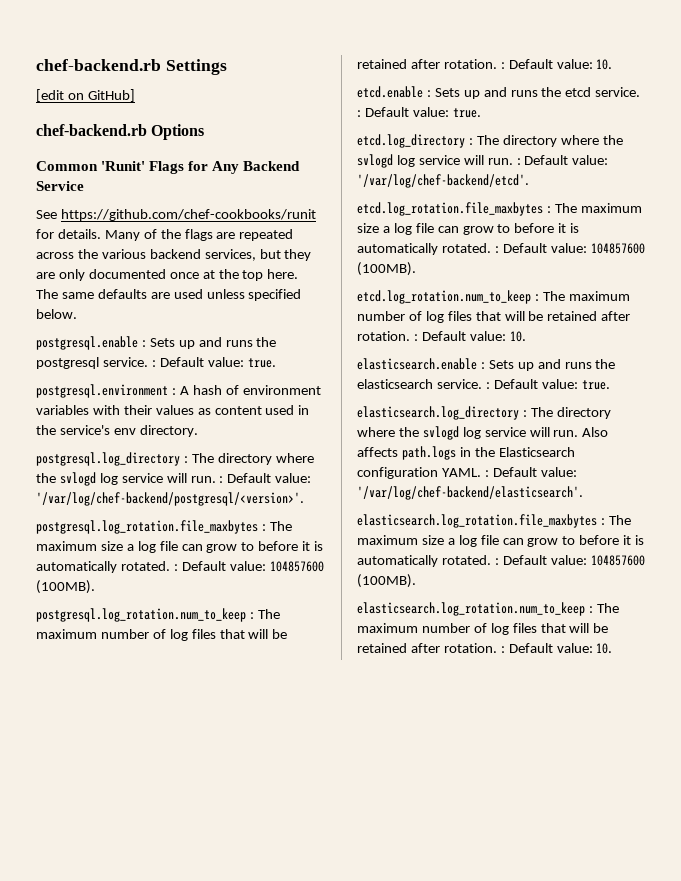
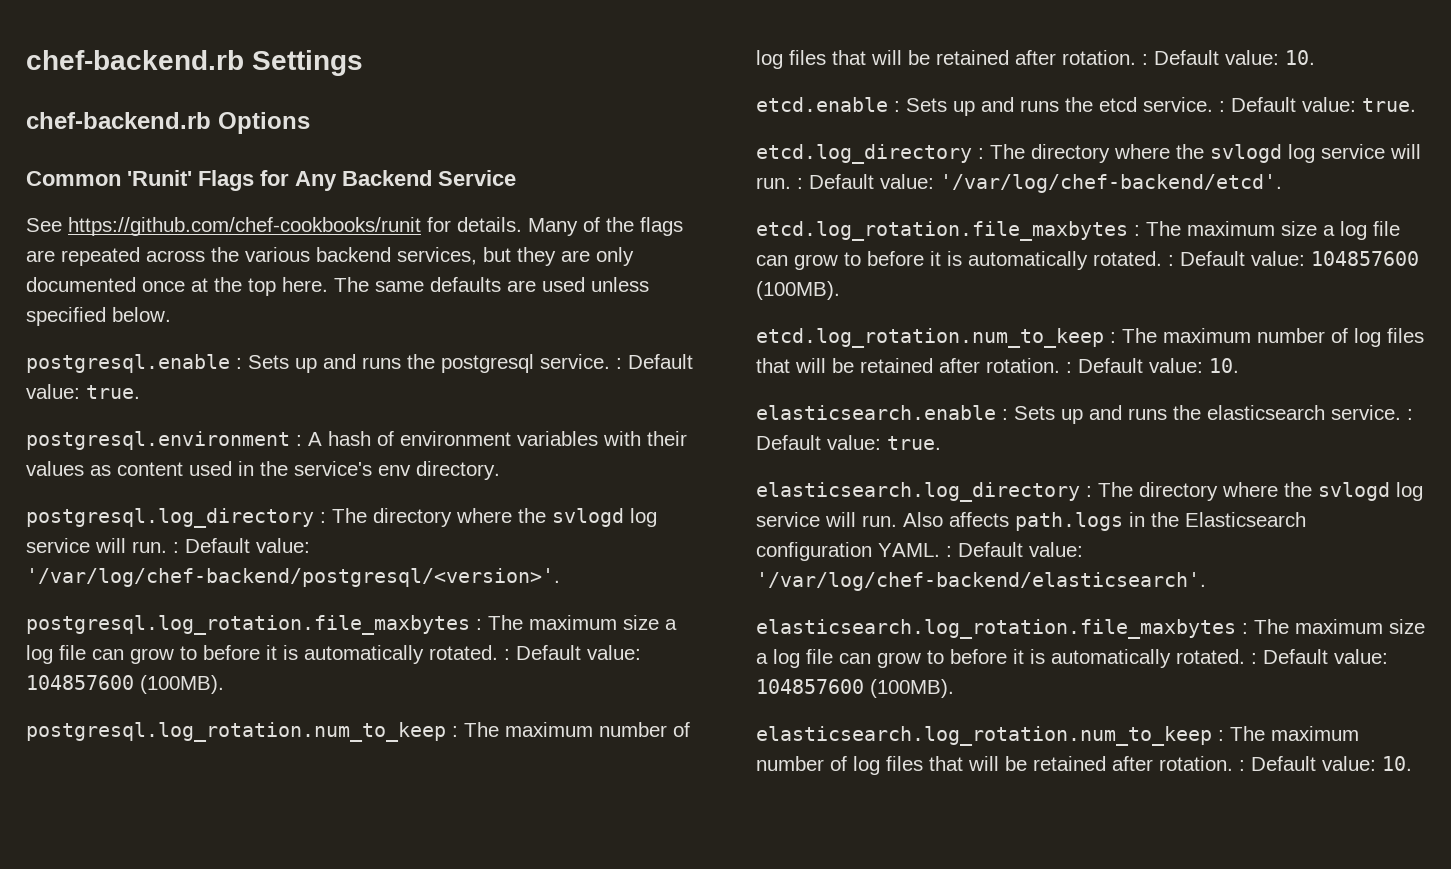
[36,89,135,102] // [edit on GitHub] -> (363, 63) none

